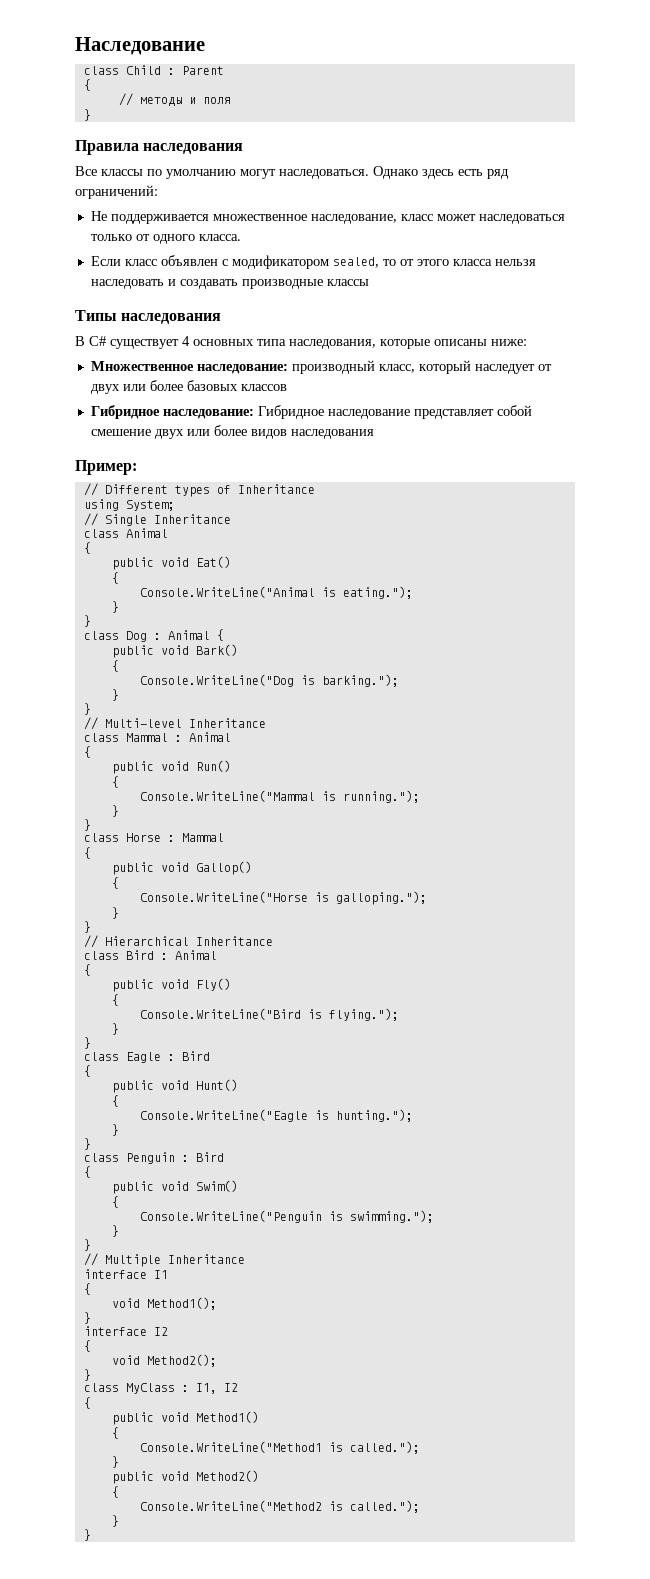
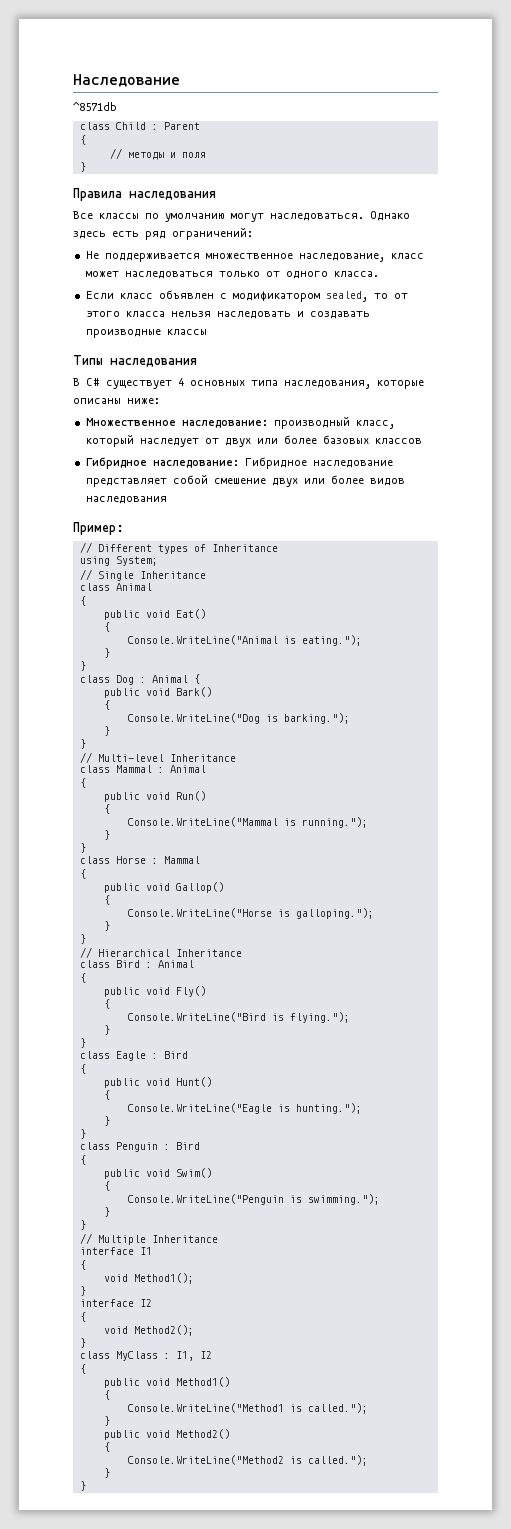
(205, 46) none -> [73,102,117,111] // ^8571db

